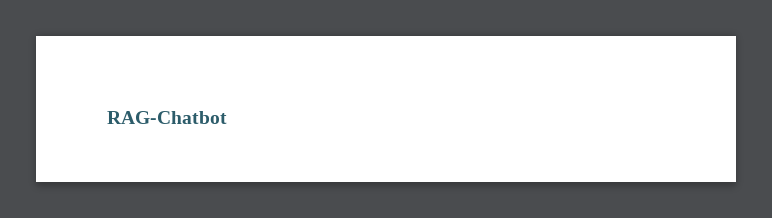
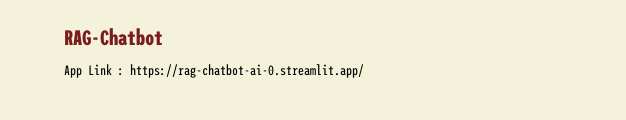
(227, 117) none -> [64,64,364,78] // App Link : https://rag-chatbot-ai-0.streamlit.app/

